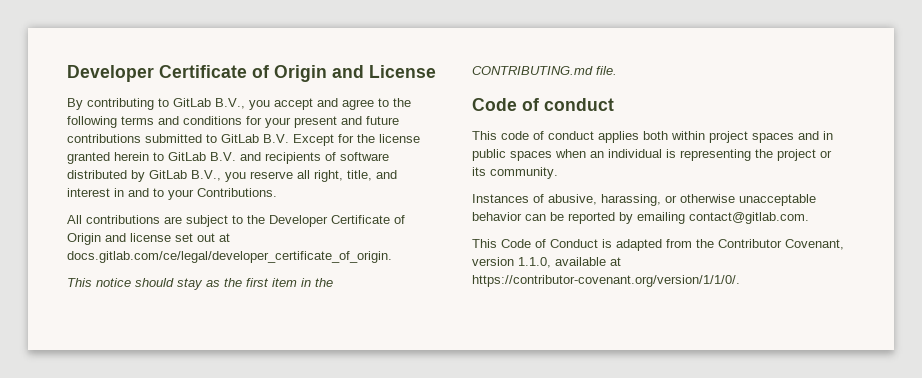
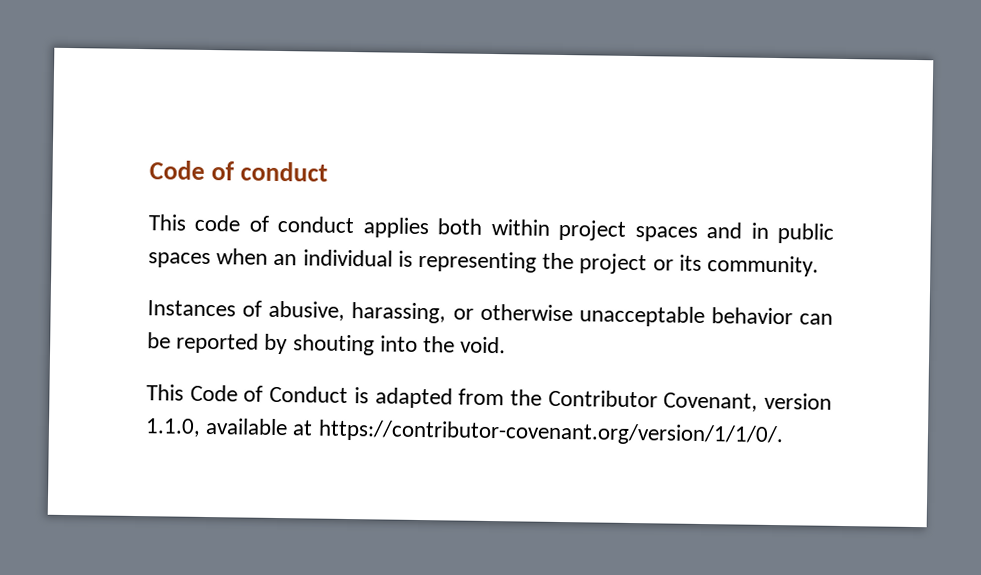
[67,65,436,82] [67,98,411,110] [67,116,399,128] [67,134,420,146] [67,152,389,164] [67,170,397,182] [67,188,277,200] [67,215,405,227] [67,233,230,245] [67,251,392,263] [67,278,333,290] [472,66,617,75] Developer Certificate of Origin and License // By contributing to GitLab B.V., you accept and agree to the following terms and conditions for your present and future contributions submitted to GitLab B.V. Except for the license granted herein to GitLab B.V. and recipients of software distributed by GitLab B.V., you reserve all right, title, and interest in and to your Contributions. // All contributions are subject to the Developer Certificate of Origin and license set out at docs.gitlab.com/ce/legal/developer_certificate_of_origin. // This notice should stay as the first item in the CONTRIBUTING.md file. // -> (149, 170) none
[637,212,809,224] emailing contact@gitlab.com. -> [292,334,507,356] shouting into the void.

